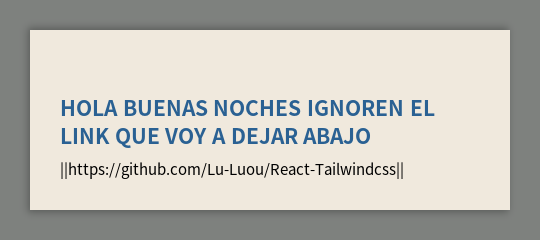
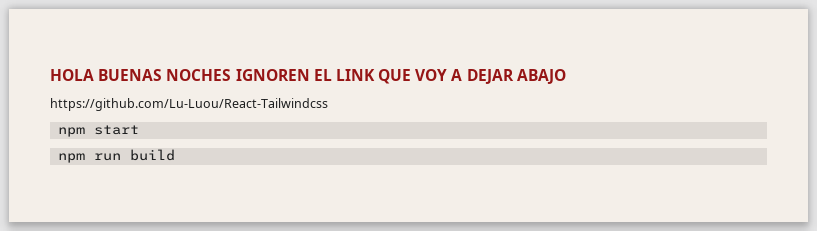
[60,162,404,179] ||https://github.com/Lu-Luou/React-Tailwindcss|| -> [50,98,328,111] [57,125,139,137] [57,149,175,163] https://github.com/Lu-Luou/React-Tailwindcss // npm start // npm run build

